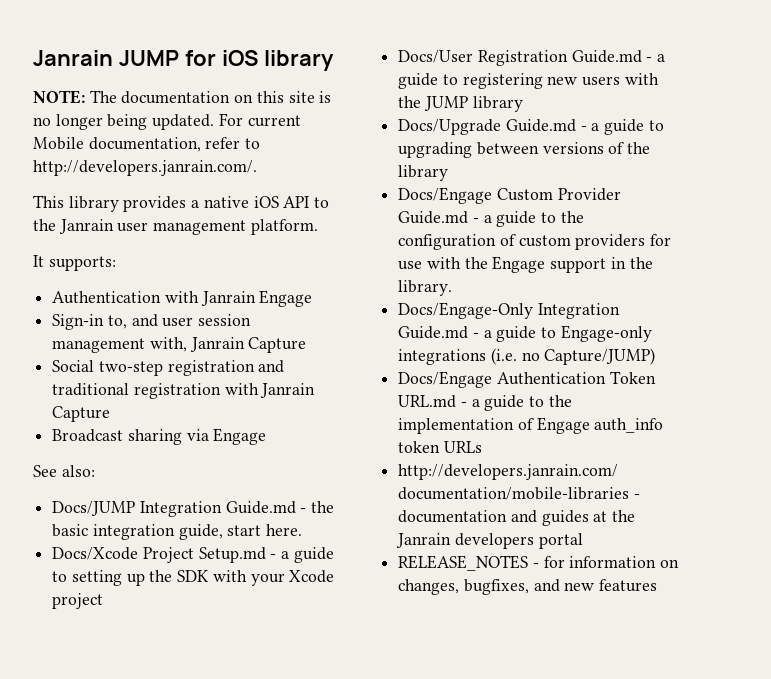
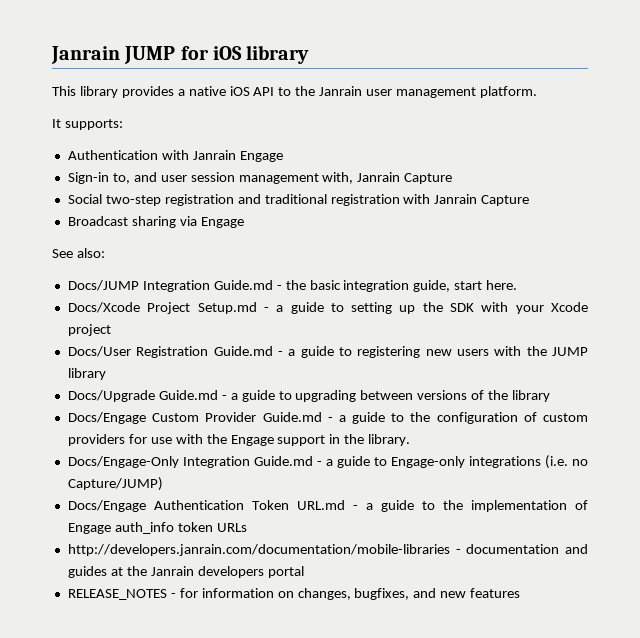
[33,90,332,104] [33,113,301,130] [33,137,261,152] [33,160,257,176] // NOTE: The documentation on this site is no longer being updated. For current Mobile documentation, refer to http://developers.janrain.com/. -> (310, 54) none

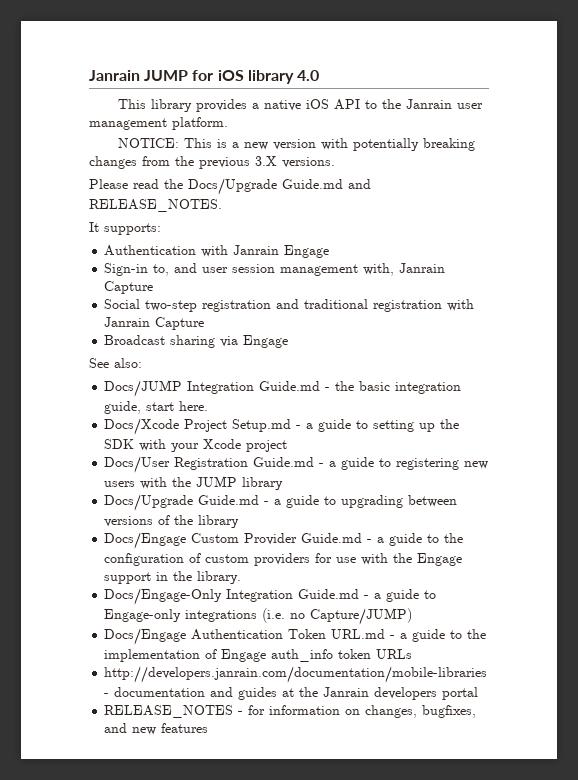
(310, 54) none -> [296,70,319,81] 4.0
(537, 92) none -> [117,138,475,151] [89,156,335,169] [89,178,371,195] [89,199,222,212] // NOTICE: This is a new version with potentially breaking changes from the previous 3.X versions. // Please read the Docs/Upgrade Guide.md and RELEASE_NOTES.

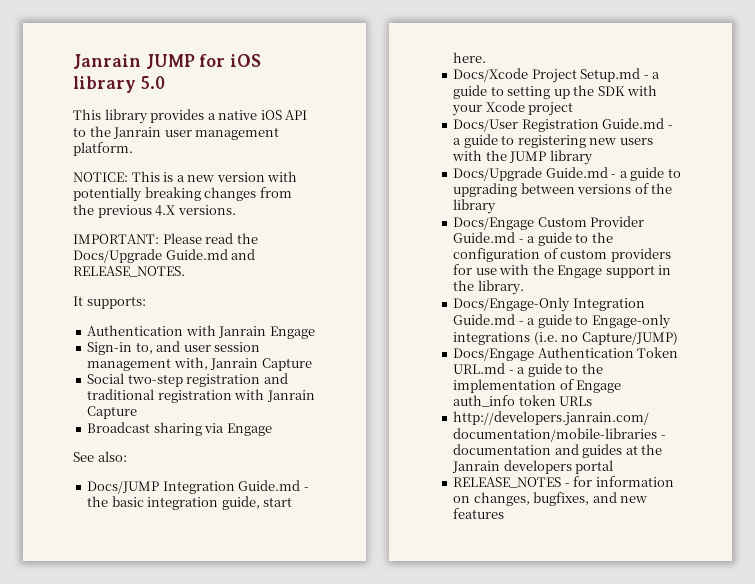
[296,70,319,81] 4.0 -> [140,76,165,89] 5.0
[255,156,277,166] 3.X -> [155,205,176,216] 4.X
(335, 162) none -> [73,234,159,244] IMPORTANT:

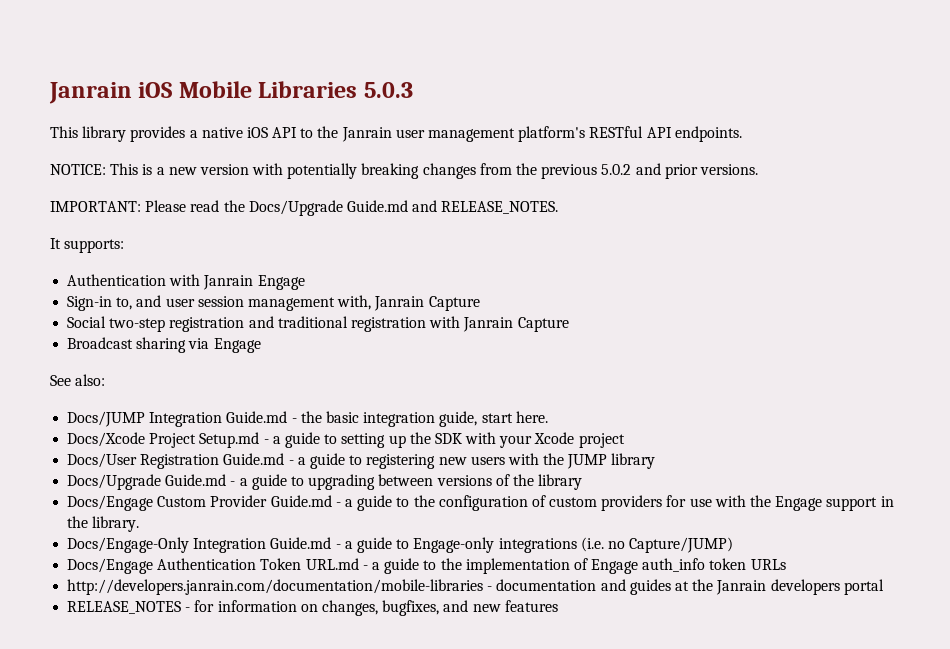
[73,54,262,69] [73,76,165,93] Janrain JUMP for iOS library 5.0 -> [49,81,413,104] Janrain iOS Mobile Libraries 5.0.3
[73,142,133,156] platform. -> [518,126,742,142] platform's RESTful API endpoints.
[155,205,176,216] 4.X -> [601,163,698,179] 5.0.2 and prior

